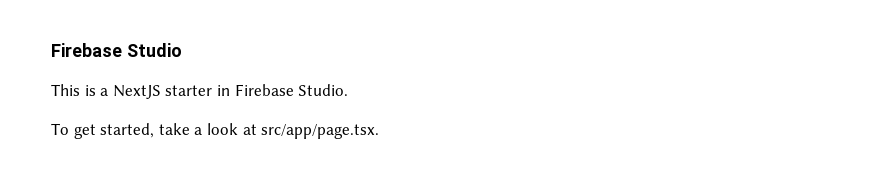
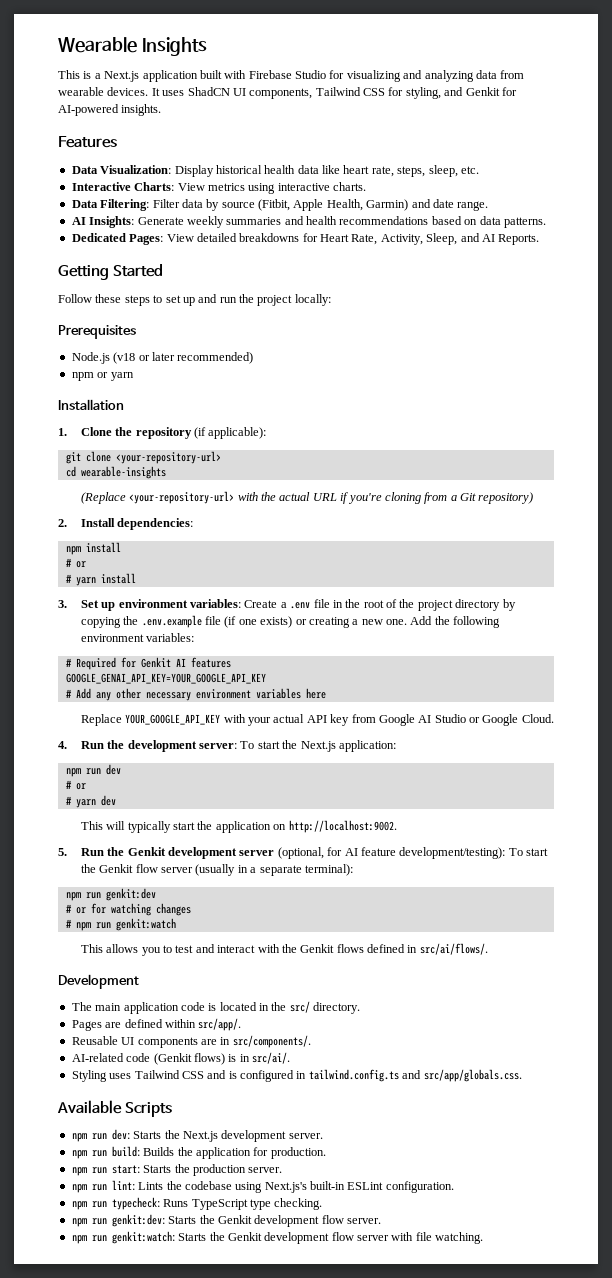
[51,43,182,57] Firebase Studio -> [58,37,207,56] Wearable Insights
[112,84,349,99] [51,123,380,139] NextJS starter in Firebase Studio. // To get started, take a look at src/app/page.tsx. -> [104,70,525,82] [58,87,517,99] [58,104,162,116] [58,136,117,148] [71,165,479,177] [71,182,366,194] [71,199,489,211] [71,216,546,228] [71,233,540,245] [58,264,164,280] [58,294,331,306] [58,325,136,339] [71,352,254,364] [71,372,134,381] [58,399,124,410] [58,427,267,439] [65,451,221,464] [65,466,166,479] [80,491,534,504] [58,518,194,530] [65,542,121,555] [65,558,86,568] [65,573,136,586] [58,599,516,611] [80,615,501,628] [80,633,195,642] [65,657,231,670] [65,673,266,684] [65,688,326,701] [80,714,554,726] [58,740,396,752] [65,764,121,777] [65,780,86,790] [65,795,116,808] [80,820,397,833] [58,847,549,859] [80,864,353,876] [65,888,156,901] [65,903,191,916] [65,918,176,931] [80,943,488,956] [58,974,139,989] [71,1001,361,1014] [71,1018,242,1031] [71,1035,311,1048] [71,1052,290,1065] [71,1069,522,1082] [57,1100,173,1117] [71,1129,323,1142] [71,1146,326,1159] [71,1164,283,1176] [71,1180,454,1193] [71,1197,323,1210] [71,1214,381,1227] [71,1231,484,1244] Next.js application built with Firebase Studio for visualizing and analyzing data from wearable devices. It uses ShadCN UI components, Tailwind CSS for styling, and Genkit for AI-powered insights. // Features // Data Visualization: Display historical health data like heart rate, steps, sleep, etc. // Interactive Charts: View metrics using interactive charts. // Data Filtering: Filter data by source (Fitbit, Apple Health, Garmin) and date range. // AI Insights: Generate weekly summaries and health recommendations based on data patterns. // Dedicated Pages: View detailed breakdowns for Heart Rate, Activity, Sleep, and AI Reports. // Getting Started // Follow these steps to set up and run the project locally: // Prerequisites // Node.js (v18 or later recommended) // npm or yarn // Installation // 1. Clone the repository (if applicable): // git clone <your-repository-url> // cd wearable-insights // (Replace <your-repository-url> with the actual URL if you're cloning from a Git repository) // 2. Install dependencies: // npm install // # or // # yarn install // 3. Set up environment variables: Create a .env file in the root of the project directory by copying the .env.example file (if one exists) or creating a new one. Add the following environment variables: // # Required for Genkit AI features // GOOGLE_GENAI_API_KEY=YOUR_GOOGLE_API_KEY // # Add any other necessary environment variables here // Replace YOUR_GOOGLE_API_KEY with your actual API key from Google AI Studio or Google Cloud. // 4. Run the development server: To start the Next.js application: // npm run dev // # or // # yarn dev // This will typically start the application on http://localhost:9002. // 5. Run the Genkit development server (optional, for AI feature development/testing): To start the Genkit flow server (usually in a separate terminal): // npm run genkit:dev // # or for watching changes // # npm run genkit:watch // This allows you to test and interact with the Genkit flows defined in src/ai/flows/. // Development // The main application code is located in the src/ directory. // Pages are defined within src/app/. // Reusable UI components are in src/components/. // AI-related code (Genkit flows) is in src/ai/. // Styling uses Tailwind CSS and is configured in tailwind.config.ts and src/app/globals.css. // Available Scripts // npm run dev: Starts the Next.js development server. // npm run build: Builds the application for production. // npm run start: Starts the production server. // npm run lint: Lints the codebase using Next.js's built-in ESLint configuration. // npm run typecheck: Runs TypeScript type checking. // npm run genkit:dev: Starts the Genkit development flow server. // npm run genkit:watch: Starts the Genkit development flow server with file watching.

